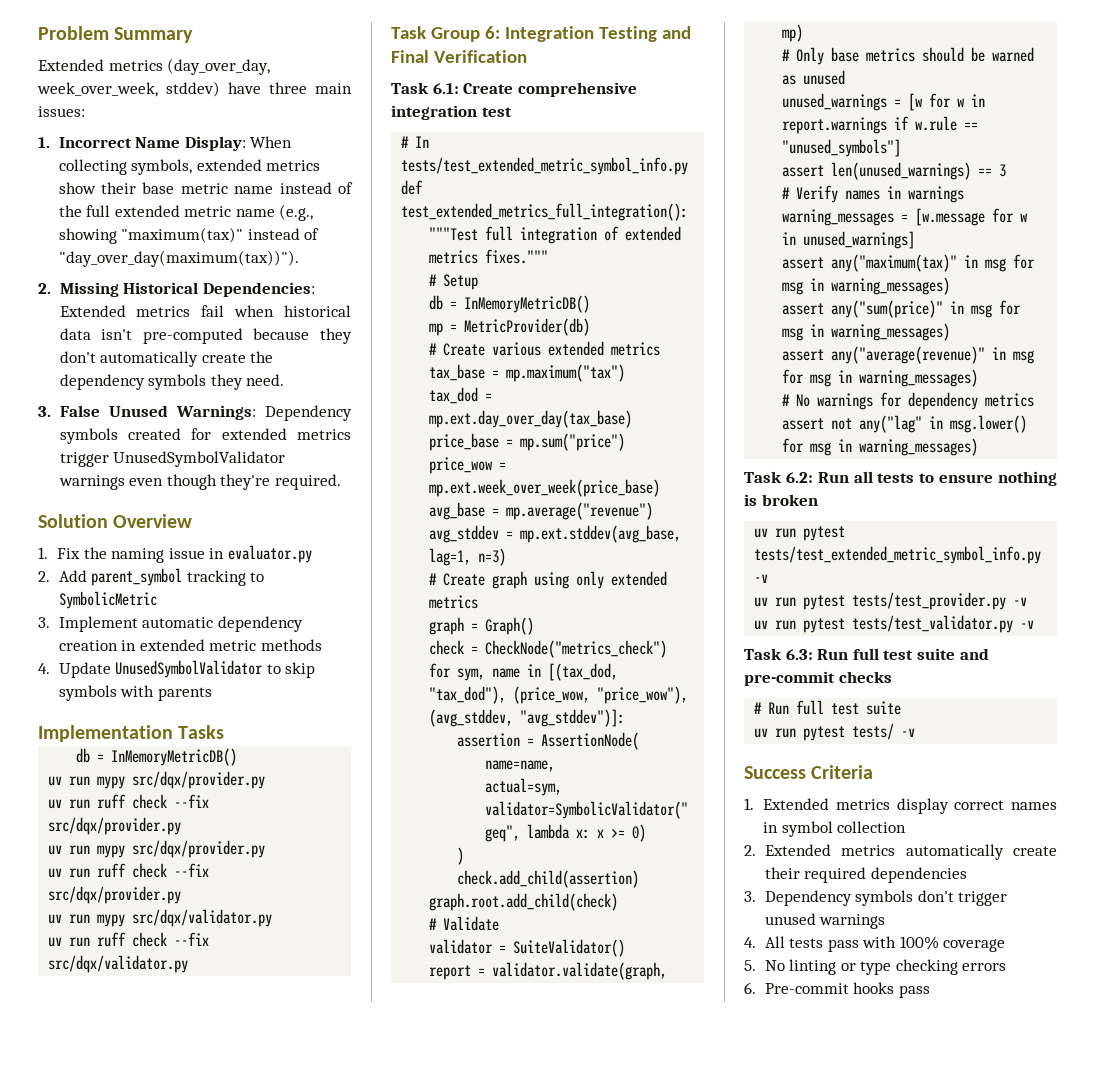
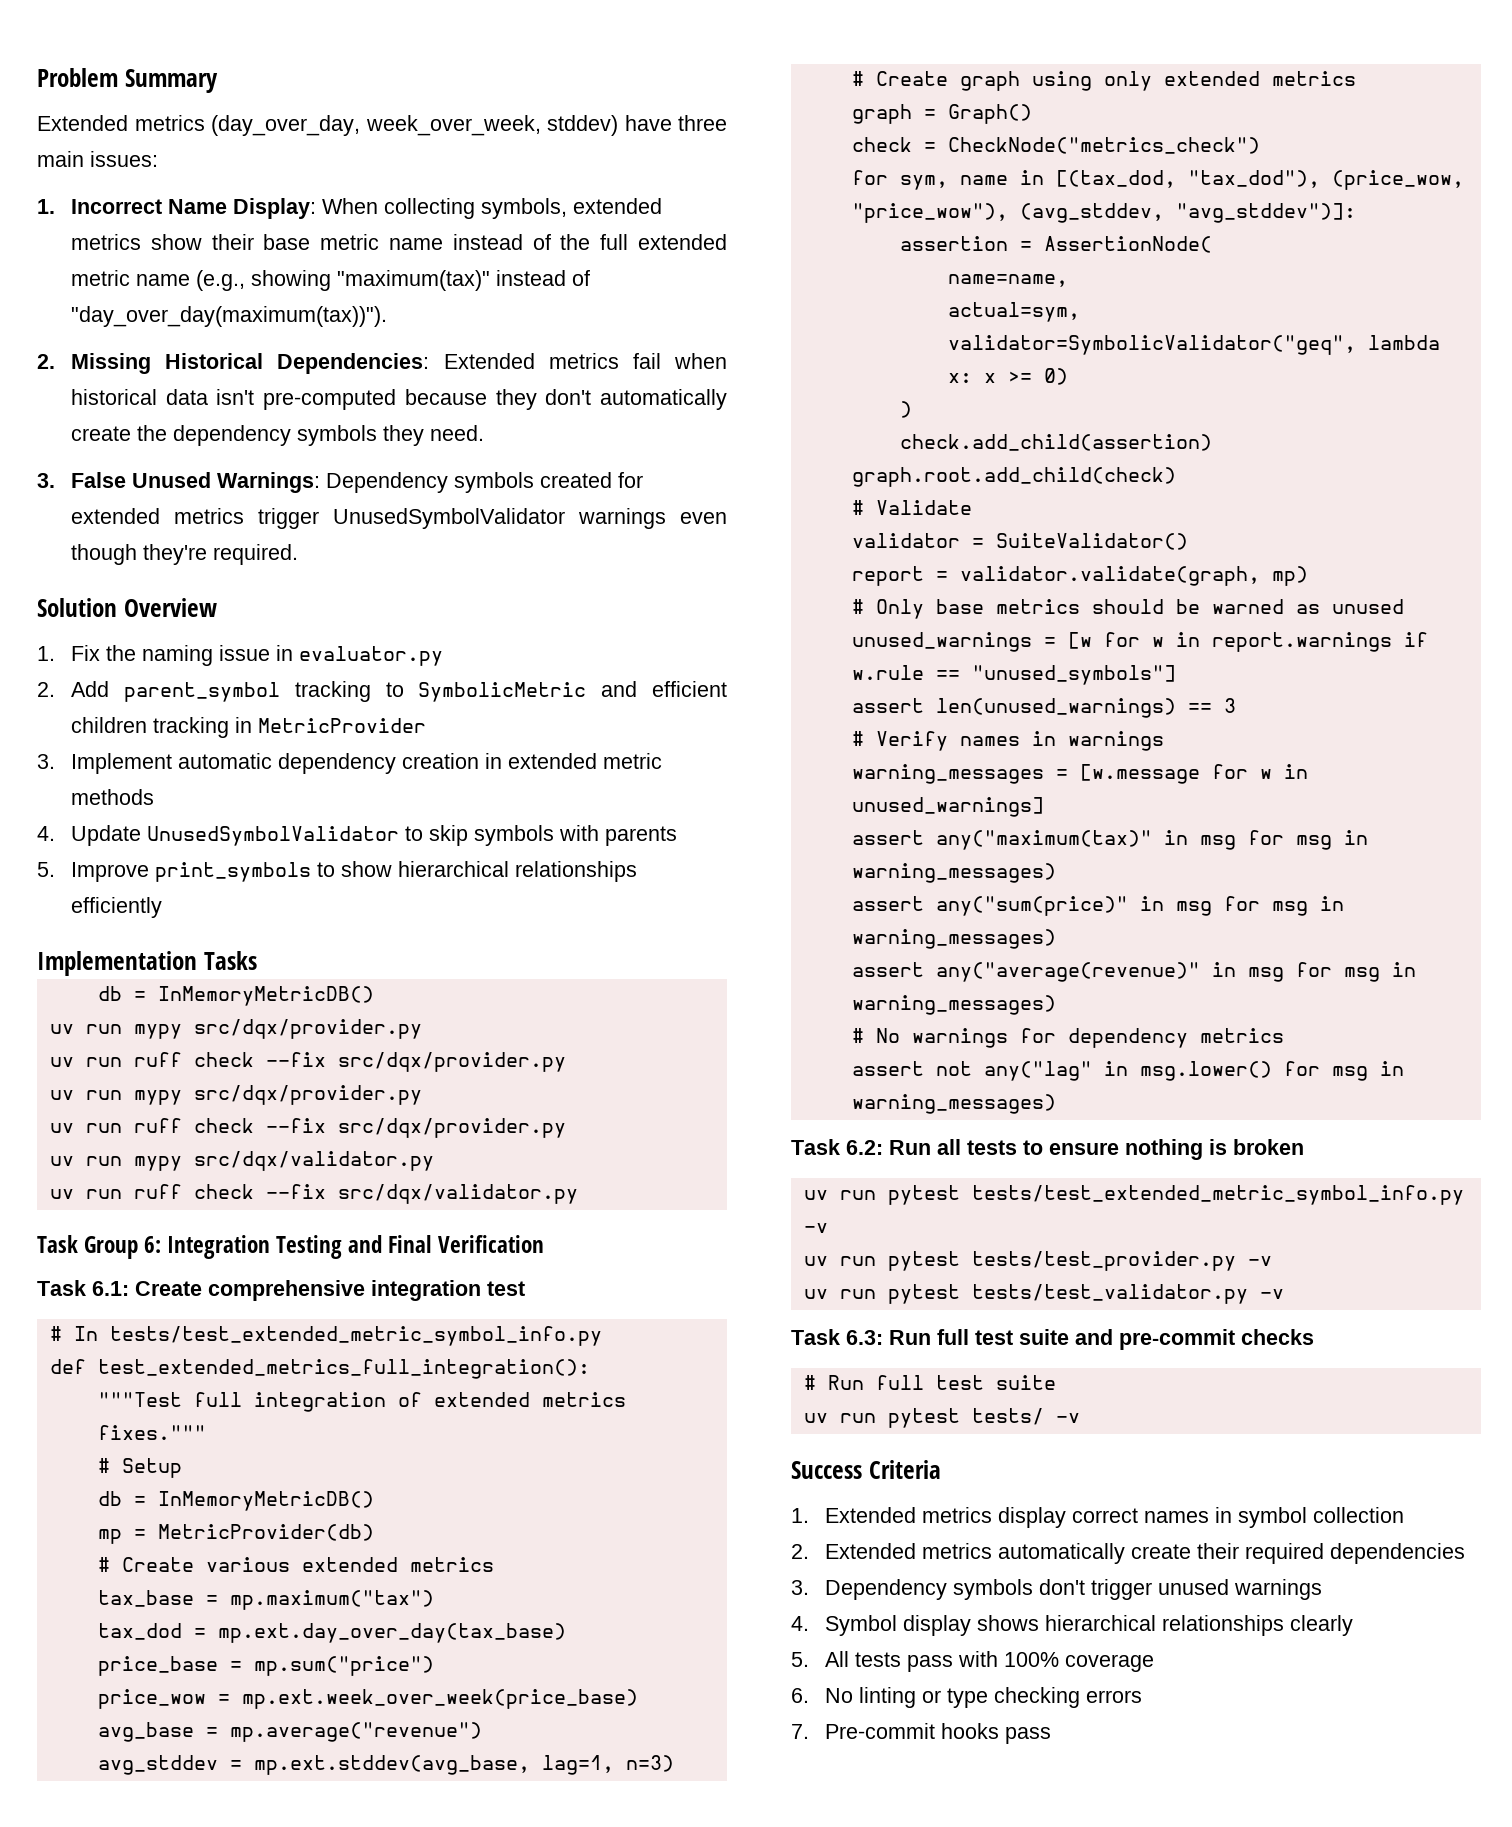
(157, 600) none -> [601,681,727,697] [71,717,427,738] and efficient children tracking in MetricProvider
(212, 694) none -> [37,861,638,882] [71,897,163,918] // 5. Improve print_symbols to show hierarchical relationships efficiently
(756, 942) none -> [825,1615,1354,1636] [791,1652,809,1667] Symbol display shows hierarchical relationships clearly // 5.
[744,960,756,971] 5. -> [791,1688,809,1703] 6.
[744,982,756,994] 6. -> [791,1724,809,1739] 7.

